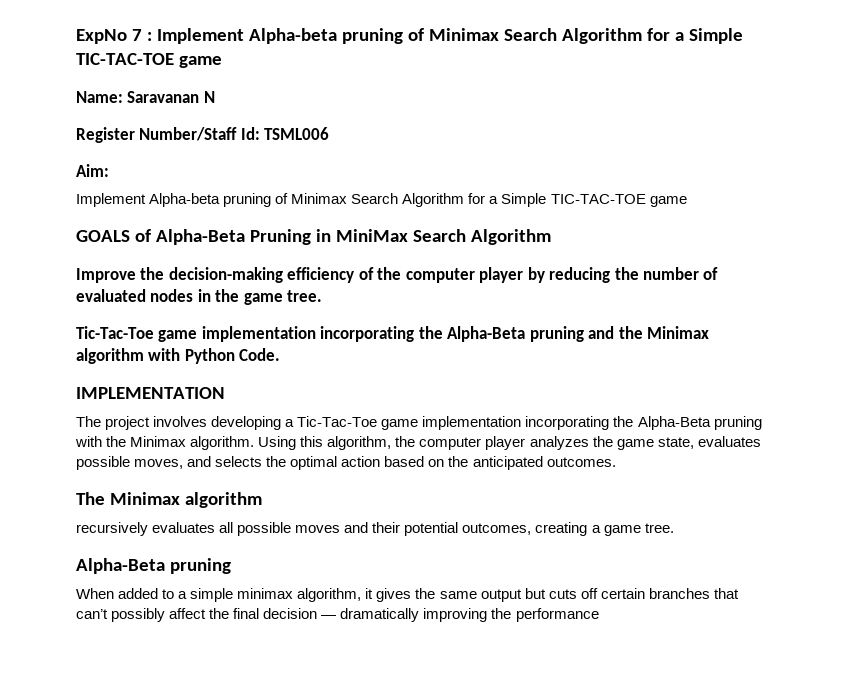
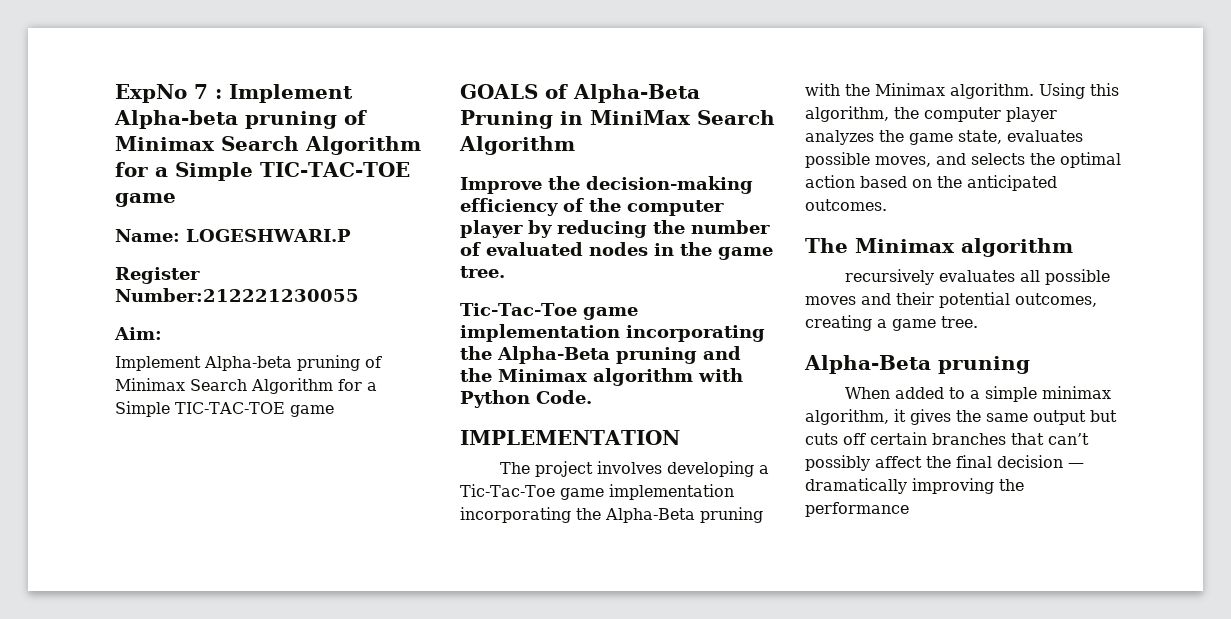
[127,91,215,103] Saravanan N -> [186,229,351,242] LOGESHWARI.P
[139,127,330,141] Number/Staff Id: TSML006 -> [115,288,359,302] Number:212221230055

